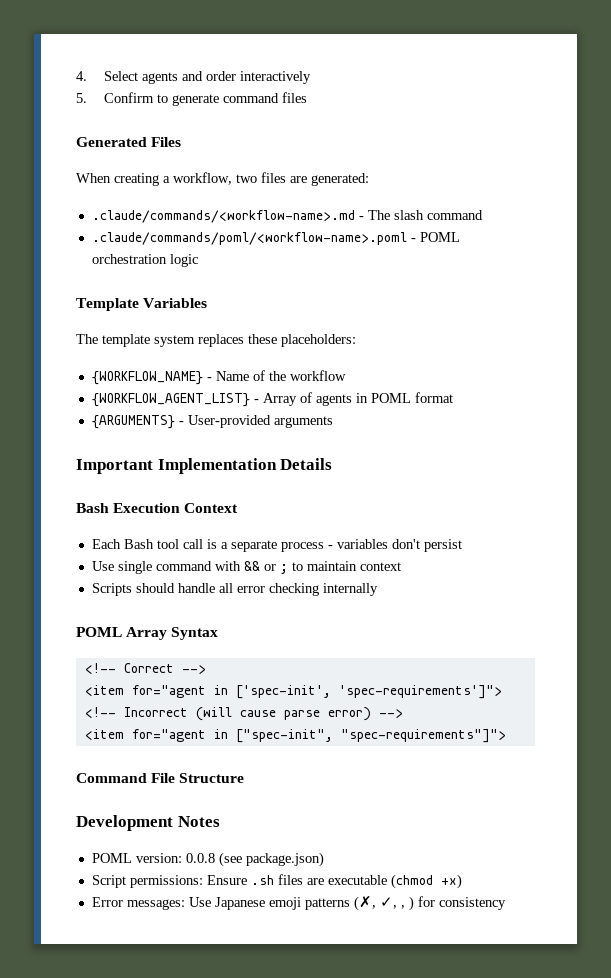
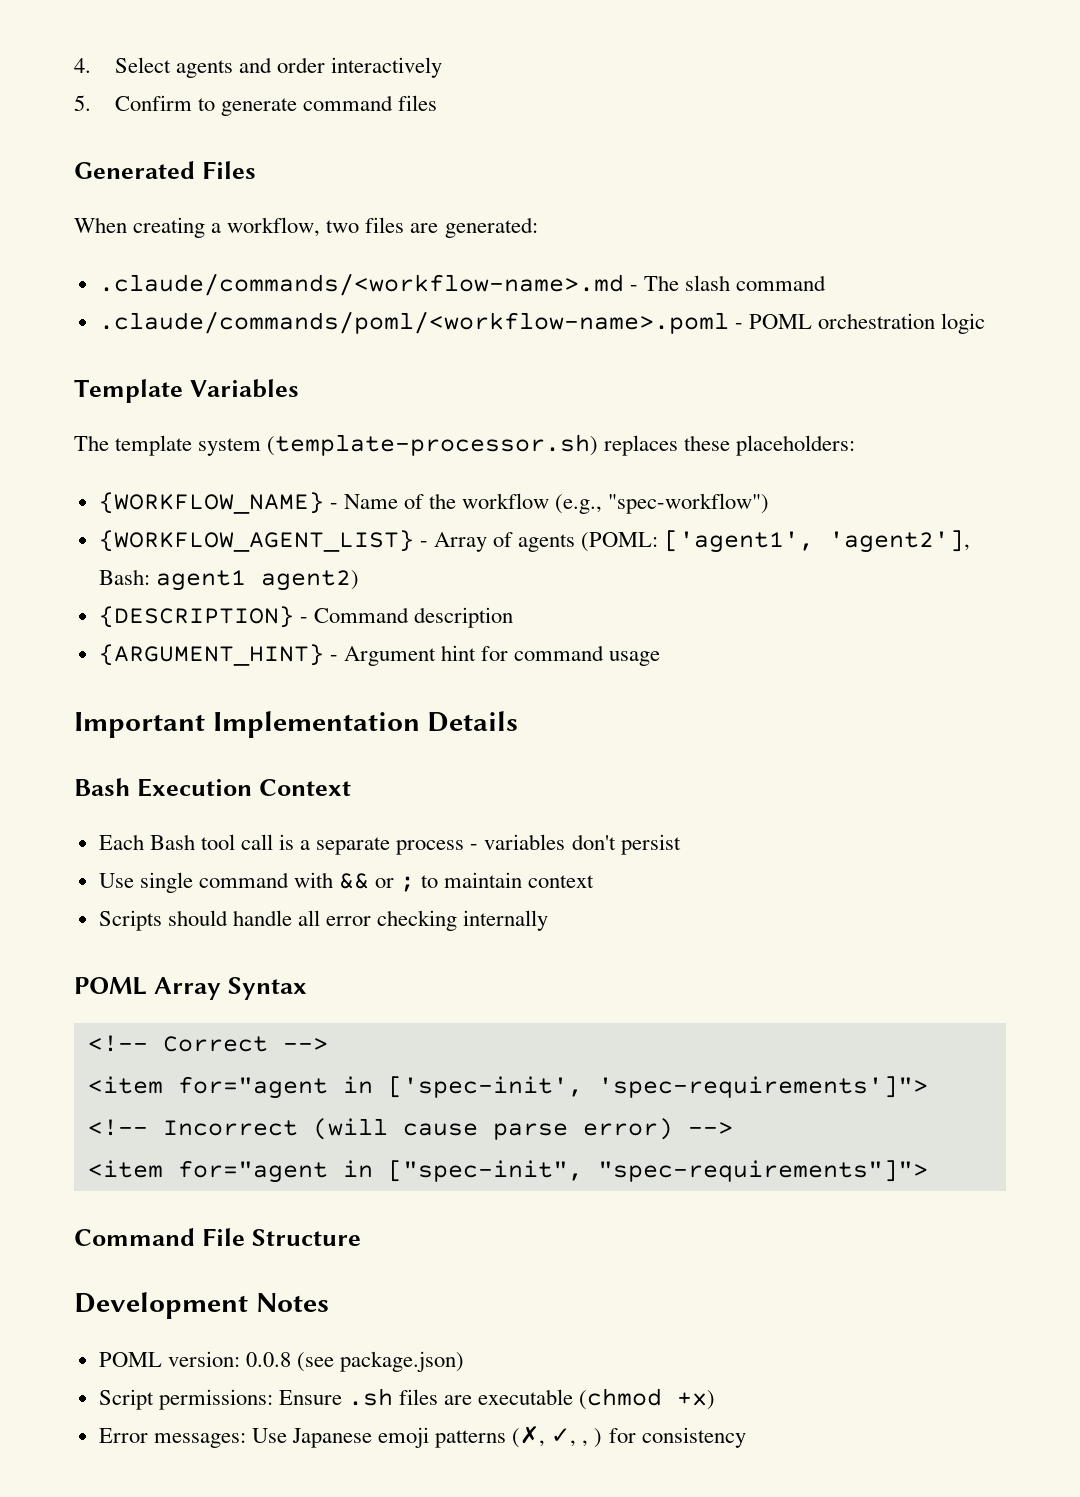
(195, 341) none -> [267,434,599,456] (template-processor.sh)
(346, 375) none -> [555,493,770,514] (e.g., "spec-workflow")
[355,392,453,403] [91,415,333,429] in POML format // {ARGUMENTS} - User-provided arguments -> [581,530,971,553] [98,569,359,591] [98,606,513,628] [98,644,661,666] (POML: ['agent1', 'agent2'], Bash: agent1 agent2) // {DESCRIPTION} - Command description // {ARGUMENT_HINT} - Argument hint for command usage

